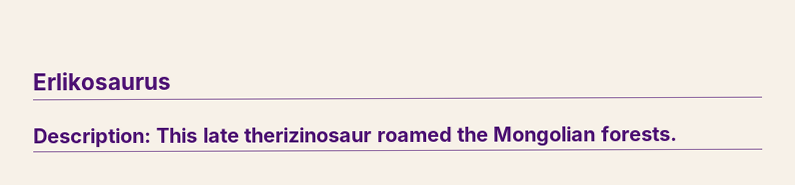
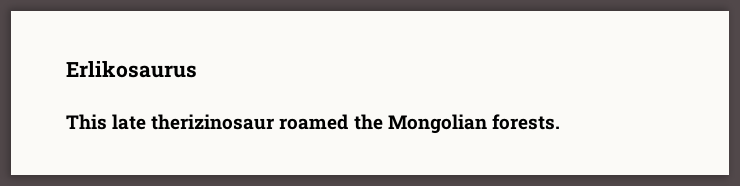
[33,127,152,148] Description: -> (197, 69) none

